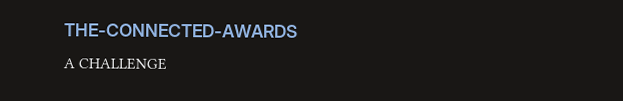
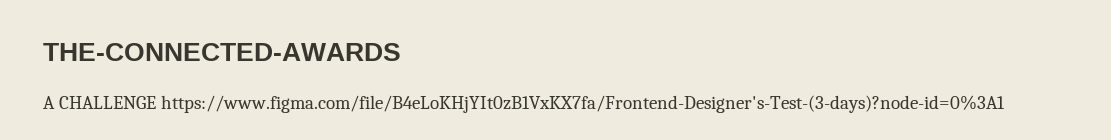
(168, 63) none -> [161,95,1006,113] https://www.figma.com/file/B4eLoKHjYIt0zB1VxKX7fa/Frontend-Designer's-Test-(3-days)?node-id=0%3A1

